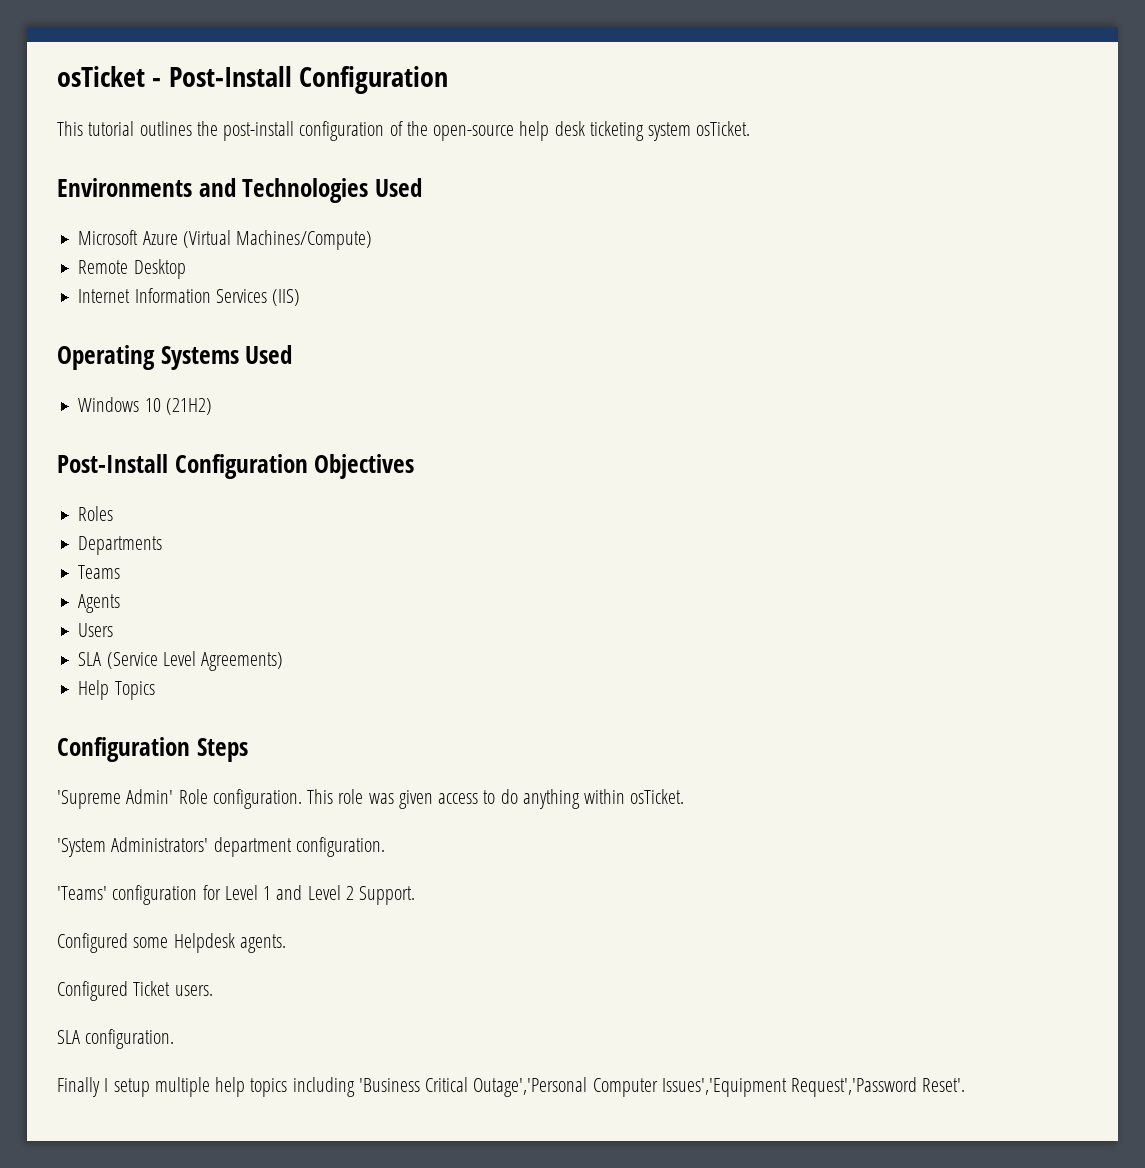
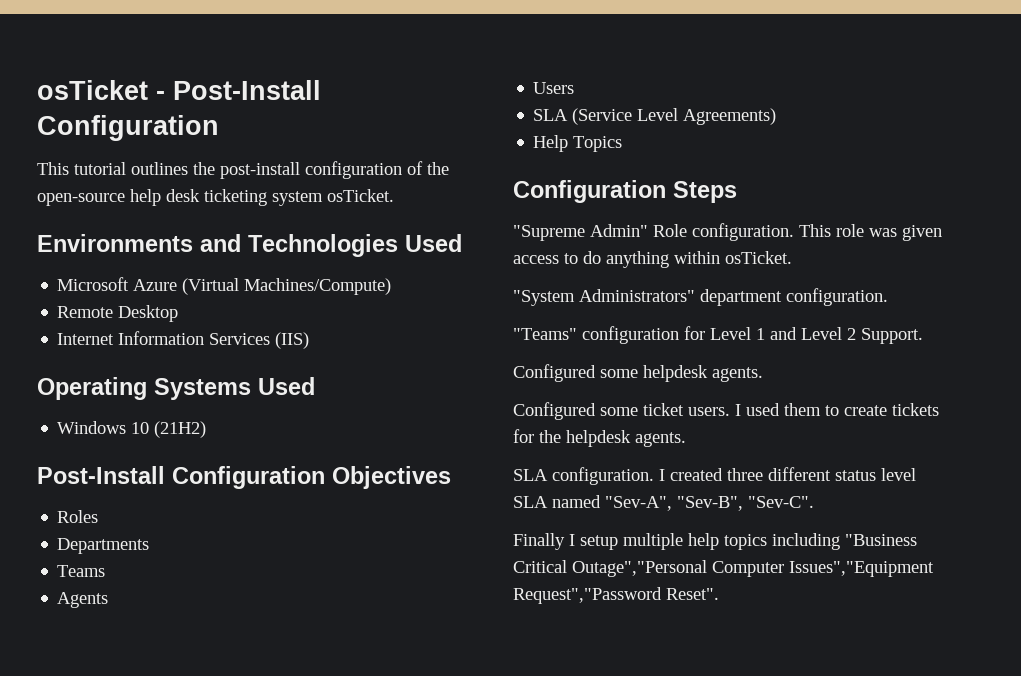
[57,789,174,809] 'Supreme Admin' -> [513,224,648,241] "Supreme Admin"
[57,837,209,857] 'System Administrators' -> [513,289,695,306] "System Administrators"
[57,886,107,900] 'Teams' -> [513,328,577,340] "Teams"
[173,933,235,953] Helpdesk -> [643,365,708,382] helpdesk
[133,981,171,996] Ticket -> [600,403,684,416] some ticket
[57,1029,175,1049] // SLA configuration. -> [735,403,939,416] [513,429,686,447] [513,467,916,485] [513,495,814,511] I used them to create tickets for the helpdesk agents. // SLA configuration. I created three different status level SLA named "Sev-A", "Sev-B", "Sev-C".
[358,1077,966,1097] 'Business Critical Outage','Personal Computer Issues','Equipment Request','Password Reset'. -> [845,534,917,546] [513,560,934,577] [513,587,719,604] "Business Critical Outage","Personal Computer Issues","Equipment Request","Password Reset".

